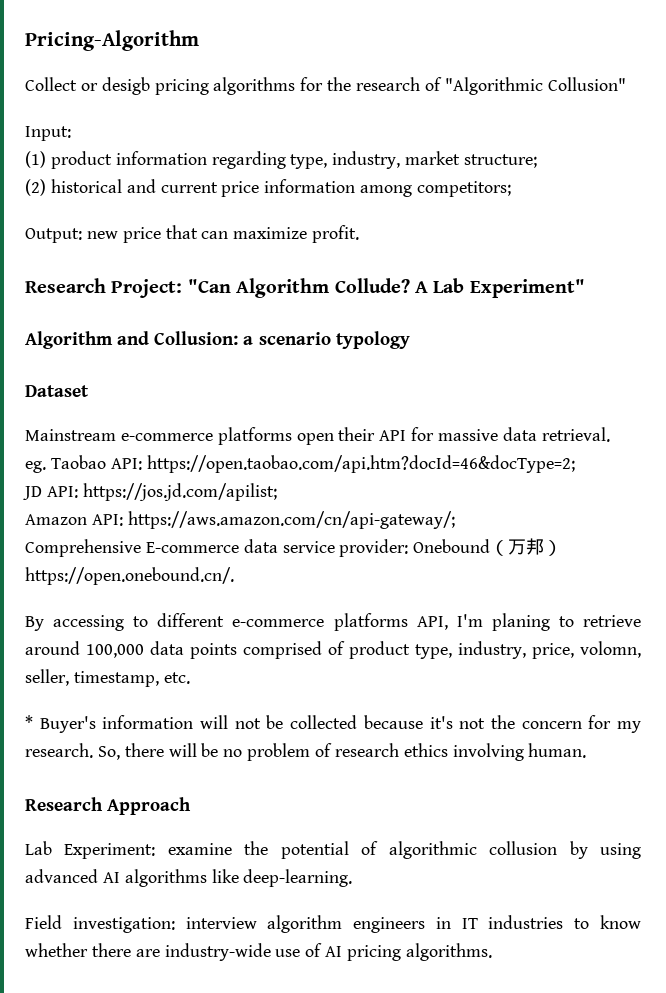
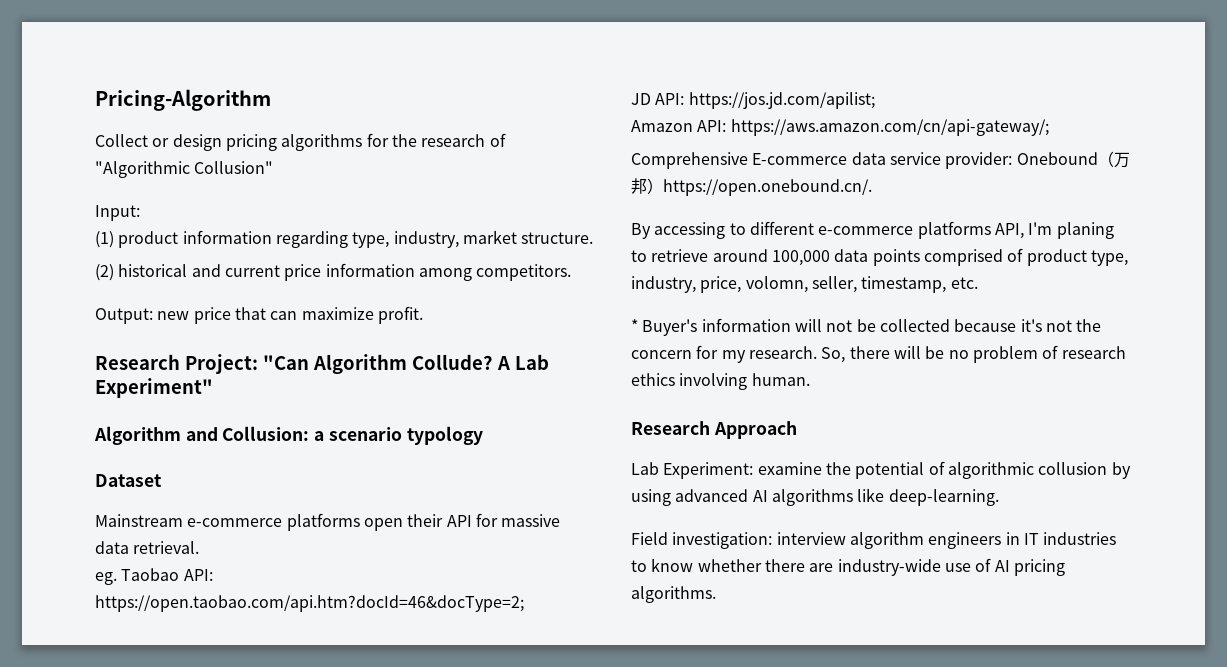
[101,77,150,95] desigb -> [172,134,222,151] design
[464,154,538,168] structure; -> [521,232,594,244] structure.
[417,181,512,197] competitors; -> [476,264,572,281] competitors.

